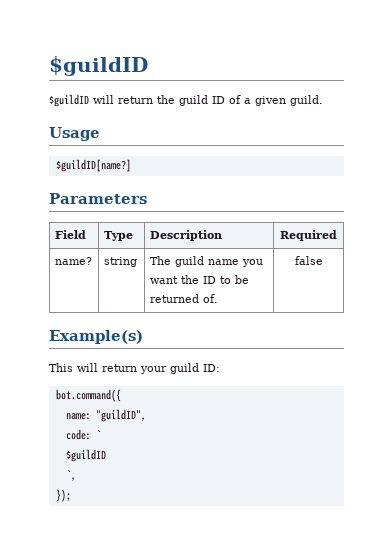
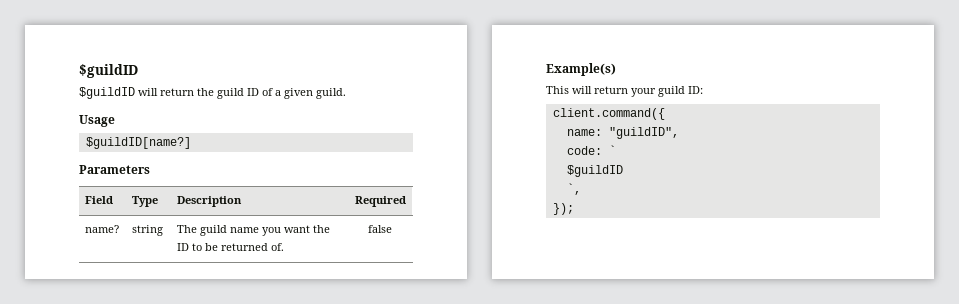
[55,389,121,402] bot.command({ -> [552,108,665,120] client.command({

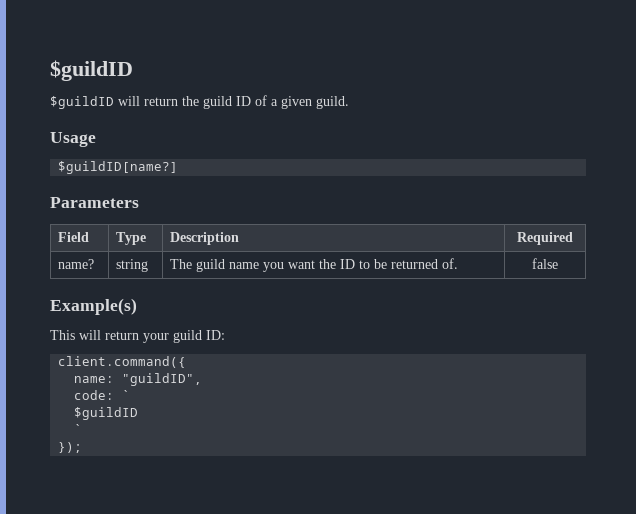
[566,183,581,195] `, -> [74,424,83,434] `

